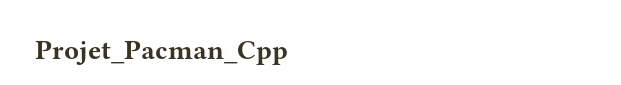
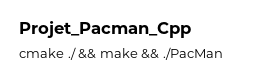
(288, 52) none -> [19,47,223,60] // cmake ./ && make && ./PacMan

